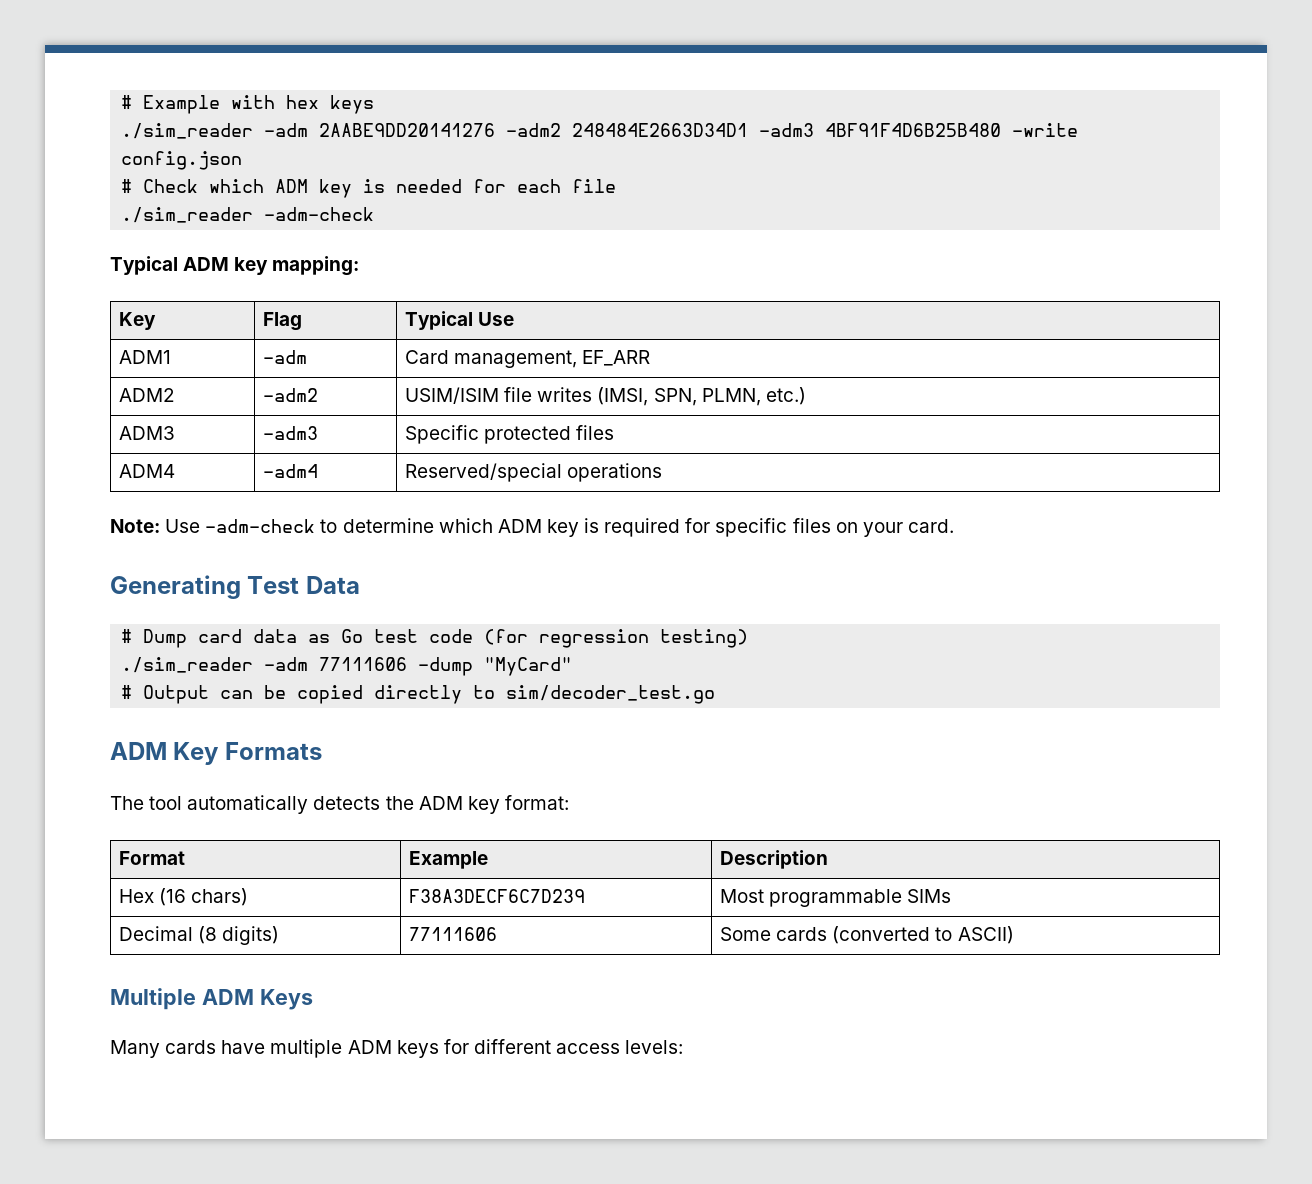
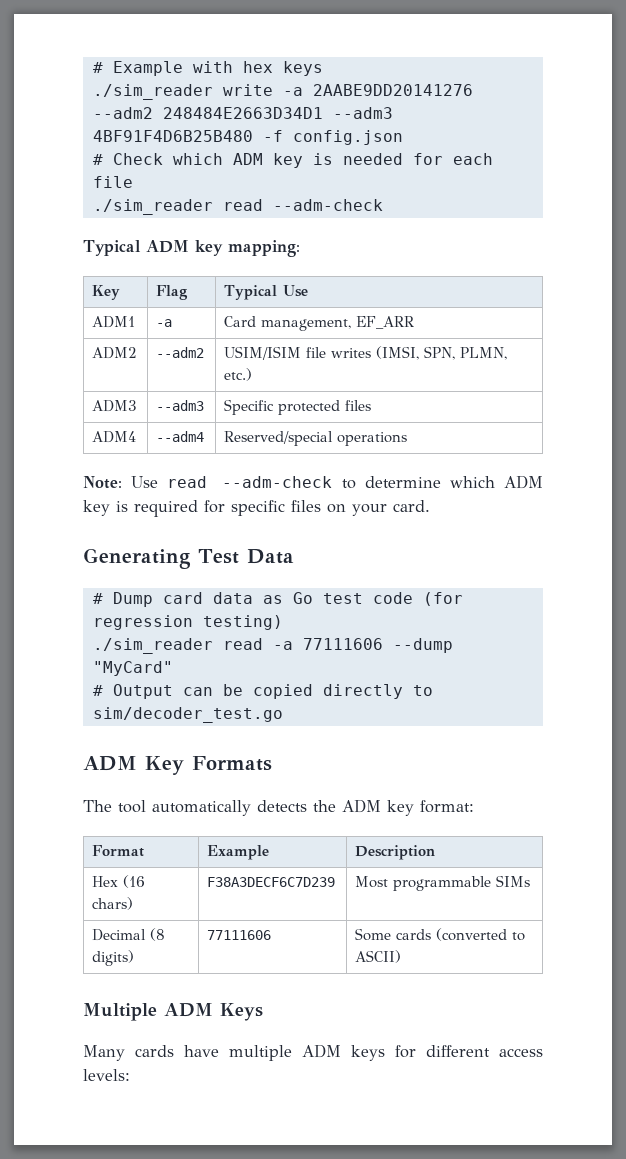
[264,123,1079,137] -adm 2AABE9DD20141276 -adm2 248484E2663D34D1 -adm3 4BF91F4D6B25B480 -write -> [222,84,473,96] [92,107,393,119] [92,130,283,142] write -a 2AABE9DD20141276 --adm2 248484E2663D34D1 --adm3 4BF91F4D6B25B480 -f
[264,207,375,221] -adm-check -> [222,199,383,211] read --adm-check
[263,350,308,364] -adm -> [156,319,173,327] -a
[263,388,319,402] -adm2 -> [156,347,205,358] --adm2
[263,426,319,440] -adm3 -> [156,400,205,411] --adm3
[263,464,319,478] -adm4 -> [156,431,205,442] --adm4
[205,519,316,533] -adm-check -> [167,476,333,488] read --adm-check
[264,657,474,676] -adm 77111606 -dump -> [222,638,453,653] read -a 77111606 --dump

